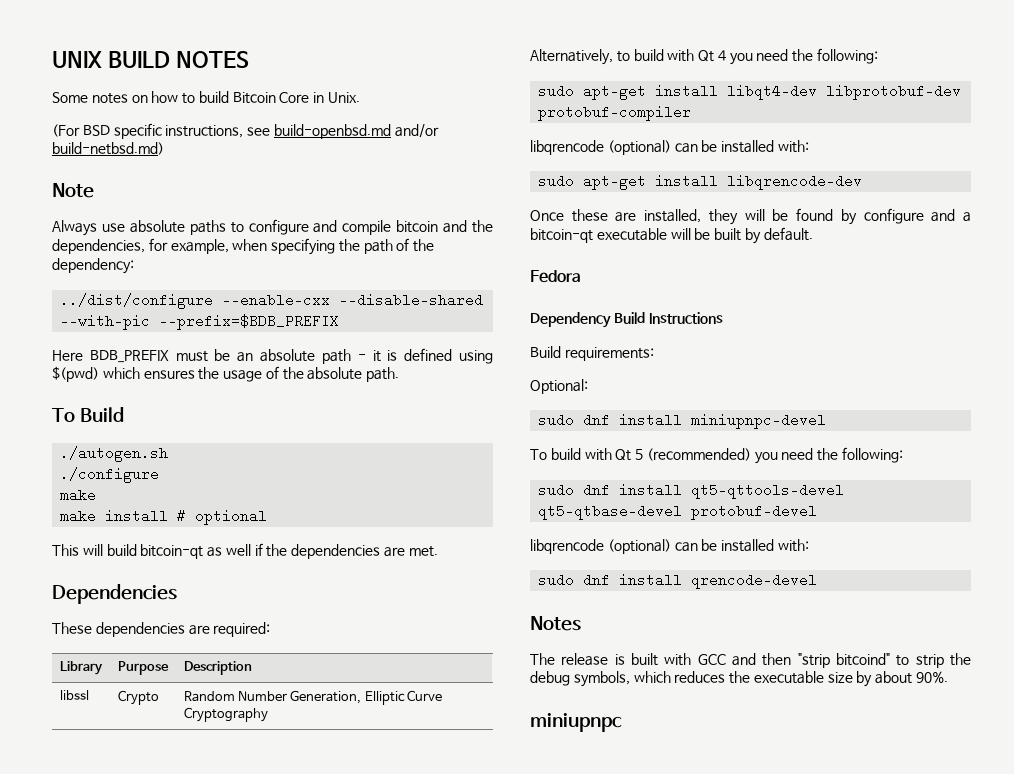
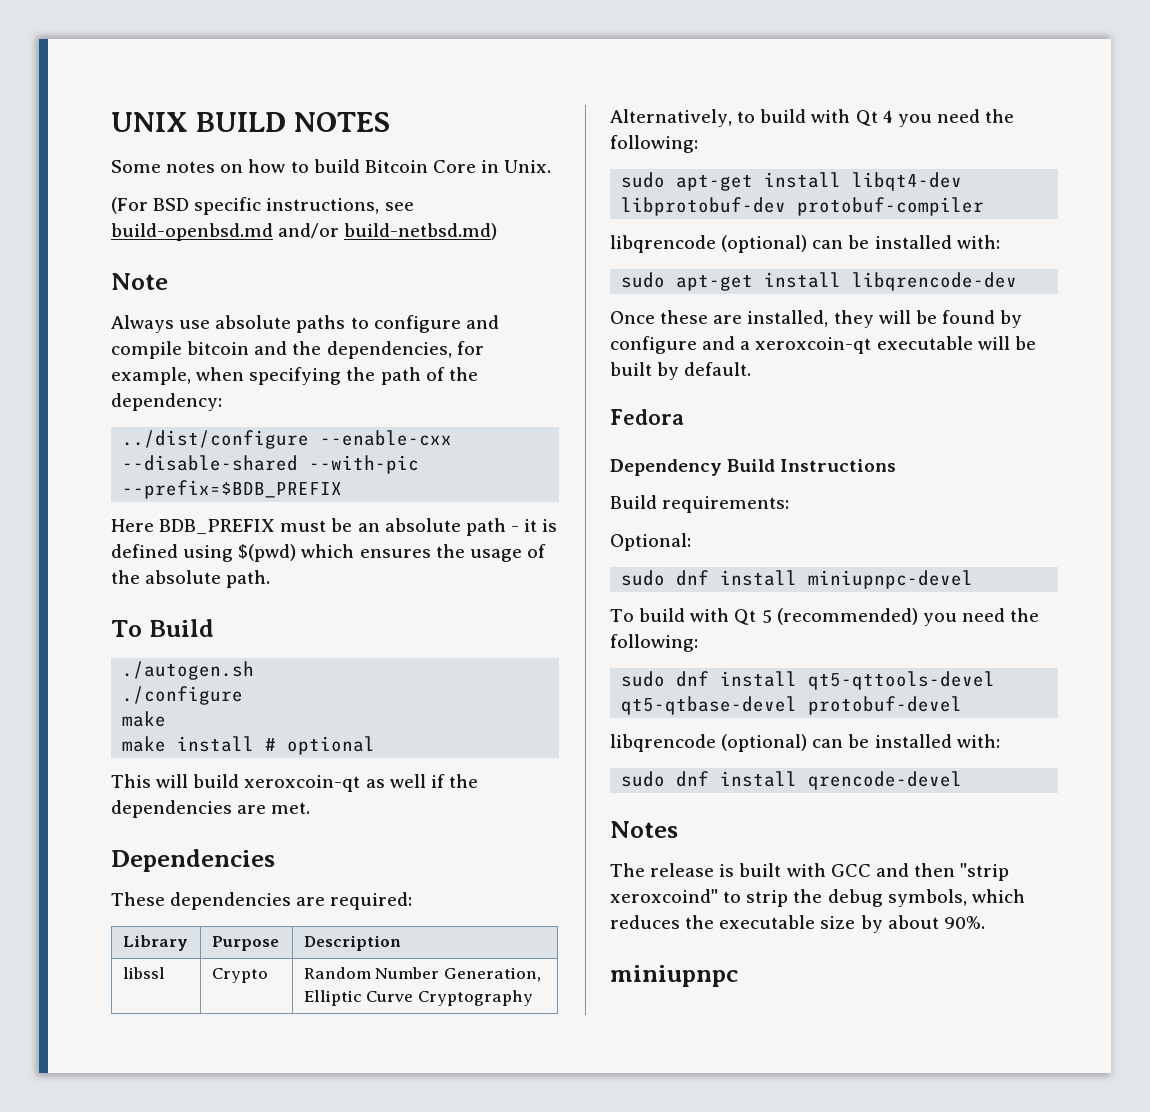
[140,544,204,559] bitcoin-qt -> [244,775,361,792] xeroxcoin-qt
[530,228,593,243] bitcoin-qt -> [755,337,872,354] xeroxcoin-qt
[836,653,890,666] bitcoind" -> [610,889,718,903] xeroxcoind"

